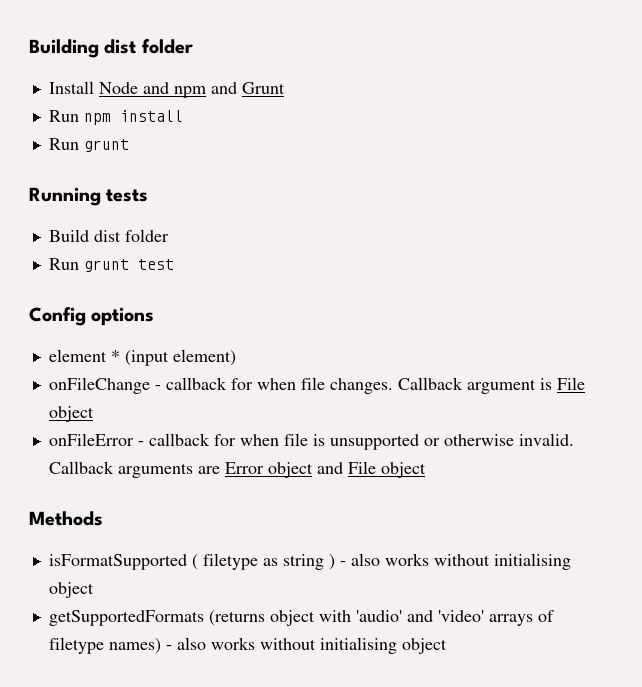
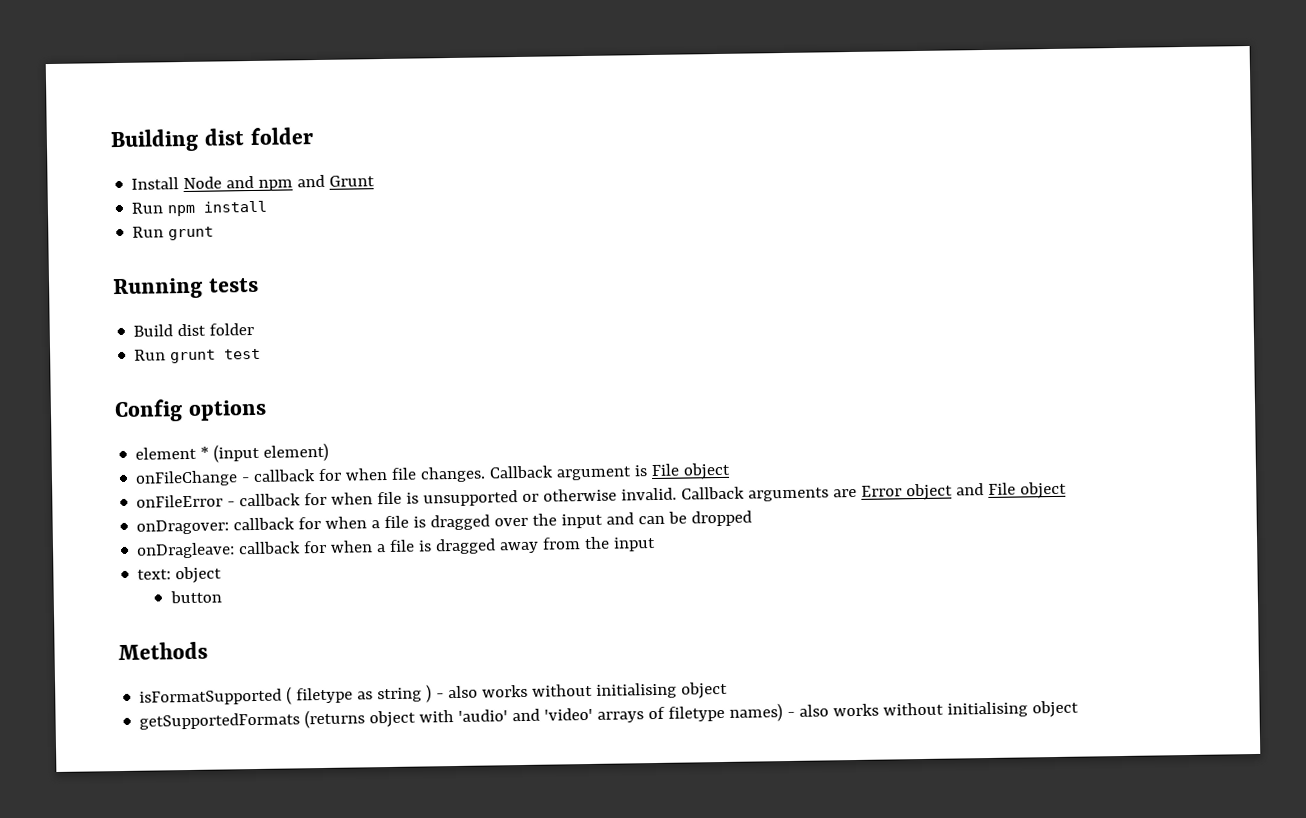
(426, 470) none -> [136,510,753,535] [136,536,657,559] [137,566,223,584] [169,590,222,604] // onDragover: callback for when a file is dragged over the input and can be dropped // onDragleave: callback for when a file is dragged away from the input // text: object // button

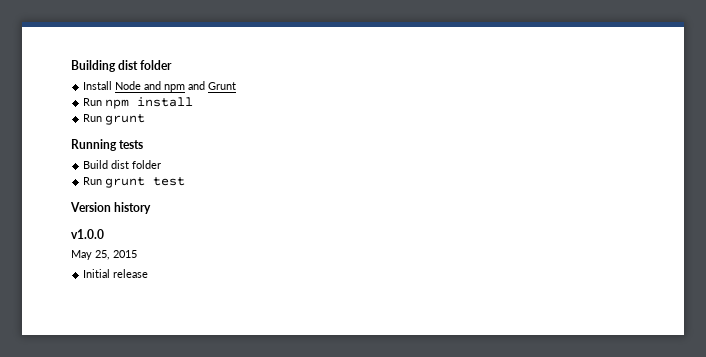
[114,399,267,423] [135,442,330,463] [135,462,732,487] [136,481,1068,508] [136,510,753,535] [136,536,657,559] [137,566,223,584] [169,590,222,604] [118,641,208,661] [139,681,729,706] [139,700,1080,730] Config options // element * (input element) // onFileChange - callback for when file changes. Callback argument is File object // onFileError - callback for when file is unsupported or otherwise invalid. Callback arguments are Error object and File object // onDragover: callback for when a file is dragged over the input and can be dropped // onDragleave: callback for when a file is dragged away from the input // text: object // button // Methods // isFormatSupported ( filetype as string ) - also works without initialising object // getSupportedFormats (returns object with 'audio' and 'video' arrays of filetype names) - also works without initialising object -> [70,202,152,214] [71,229,104,239] [71,250,137,260] [83,269,149,278] Version history // v1.0.0 // May 25, 2015 // Initial release

